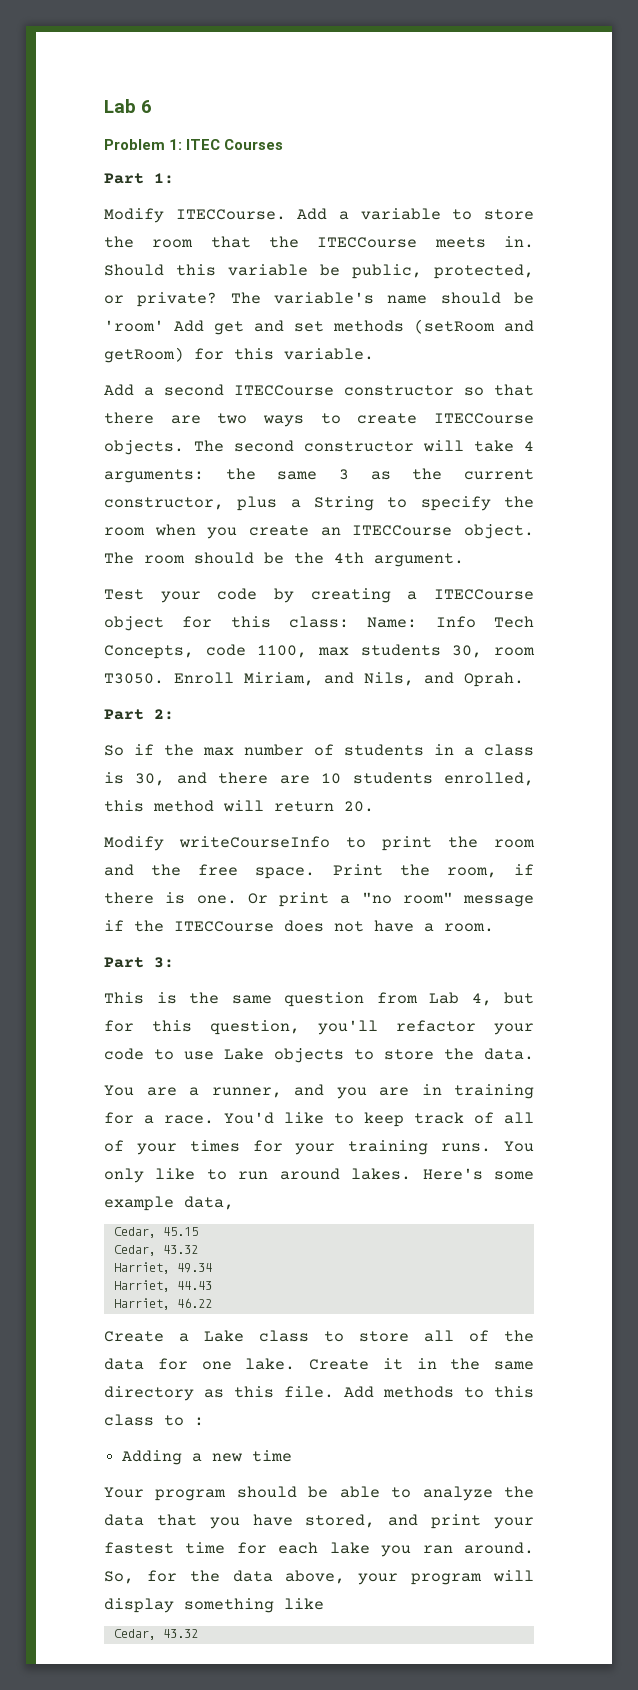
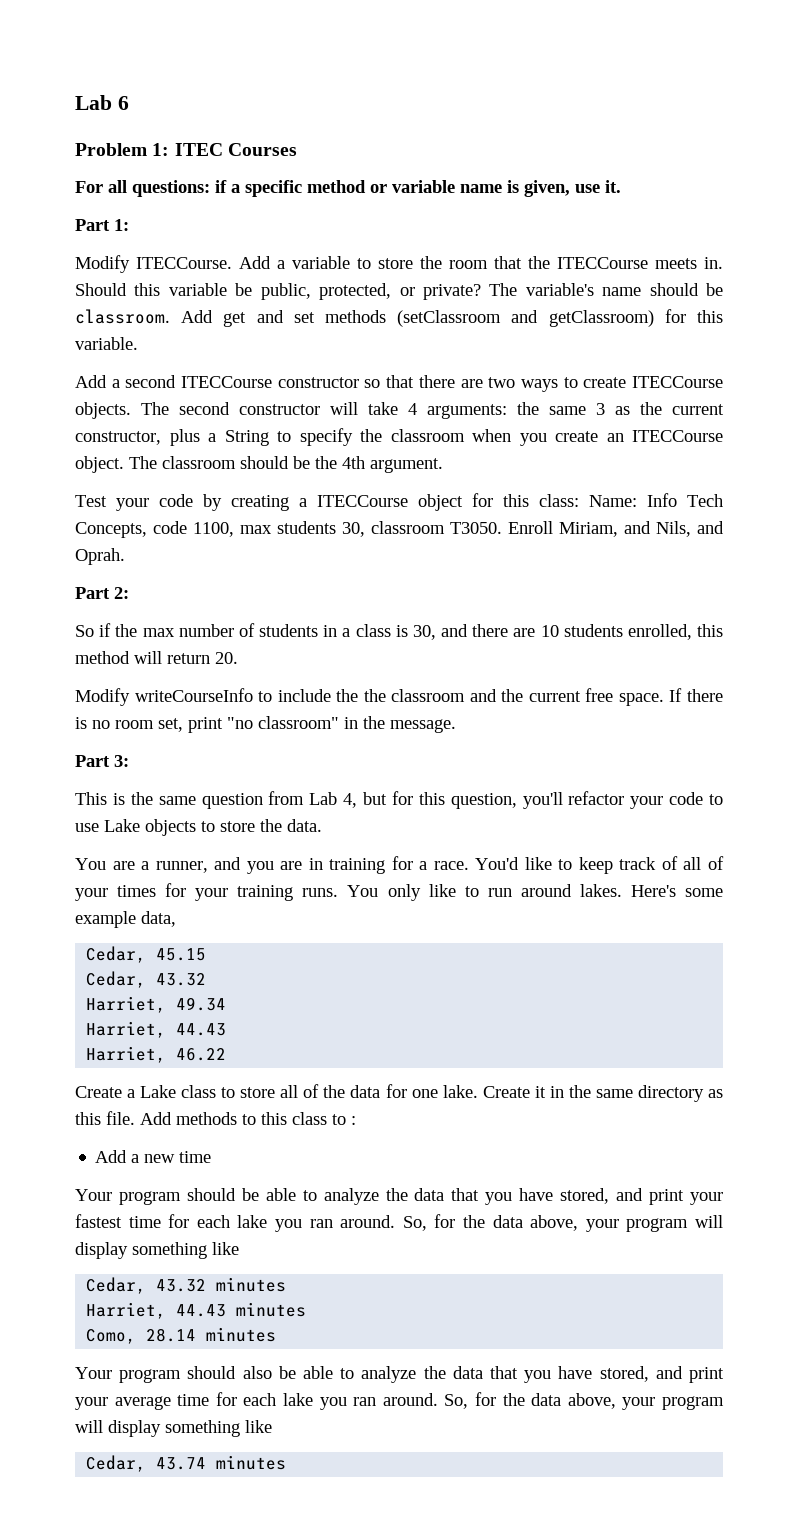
(284, 144) none -> [75,180,621,197] // For all questions: if a specific method or variable name is given, use it.
[104,320,164,332] 'room' -> [75,309,170,324] classroom.
[414,319,534,334] [104,347,184,363] (setRoom and getRoom) -> [397,310,654,327] (setClassroom and getClassroom)
[104,527,145,536] room -> [390,429,465,442] classroom
[144,555,185,564] room -> [162,456,236,469] classroom
[494,647,535,656] room -> [371,521,445,534] classroom
[382,836,535,851] print the room -> [277,689,466,702] include the the classroom
(182, 870) none -> [528,691,581,702] current
[332,864,534,878] [104,892,534,907] [104,920,494,932] Print the room, if there is one. Or print a "no room" message if the ITECCourse does not have a room. -> [669,688,724,702] [75,716,456,733] If there is no room set, print "no classroom" in the message.
[122,1450,183,1465] Adding -> [95,1150,128,1163] Add
(198, 1633) none -> [216,1277,287,1292] [86,1302,307,1319] [86,1327,277,1344] [75,1366,724,1383] [75,1392,725,1410] [75,1420,272,1437] [86,1455,287,1472] minutes // Harriet, 44.43 minutes // Como, 28.14 minutes // Your program should also be able to analyze the data that you have stored, and print your average time for each lake you ran around. So, for the data above, your program will display something like // Cedar, 43.74 minutes

